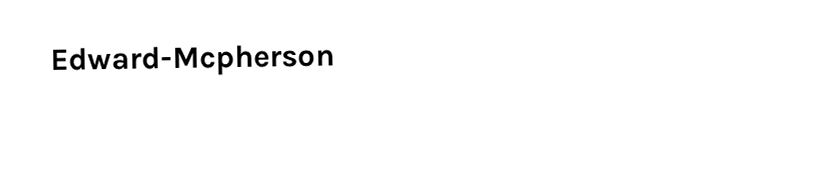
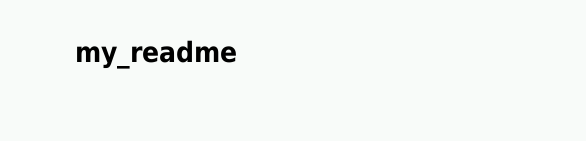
[50,43,335,78] Edward-Mcpherson -> [75,40,237,69] my_readme

